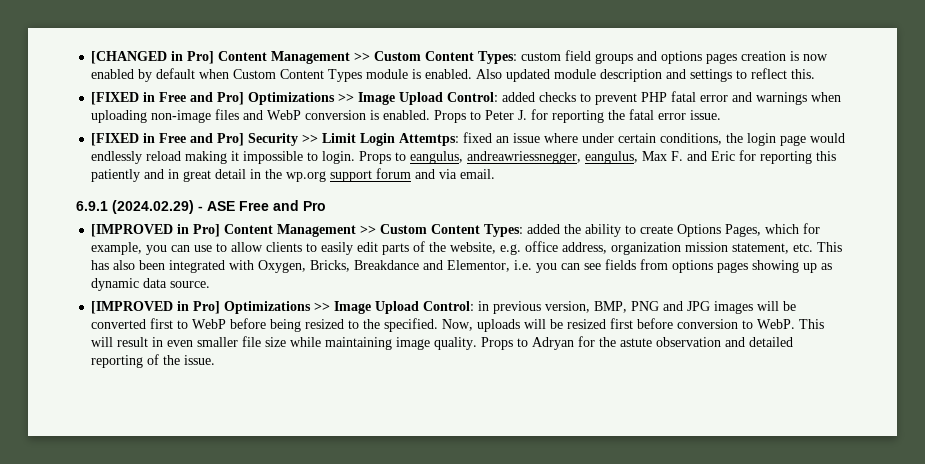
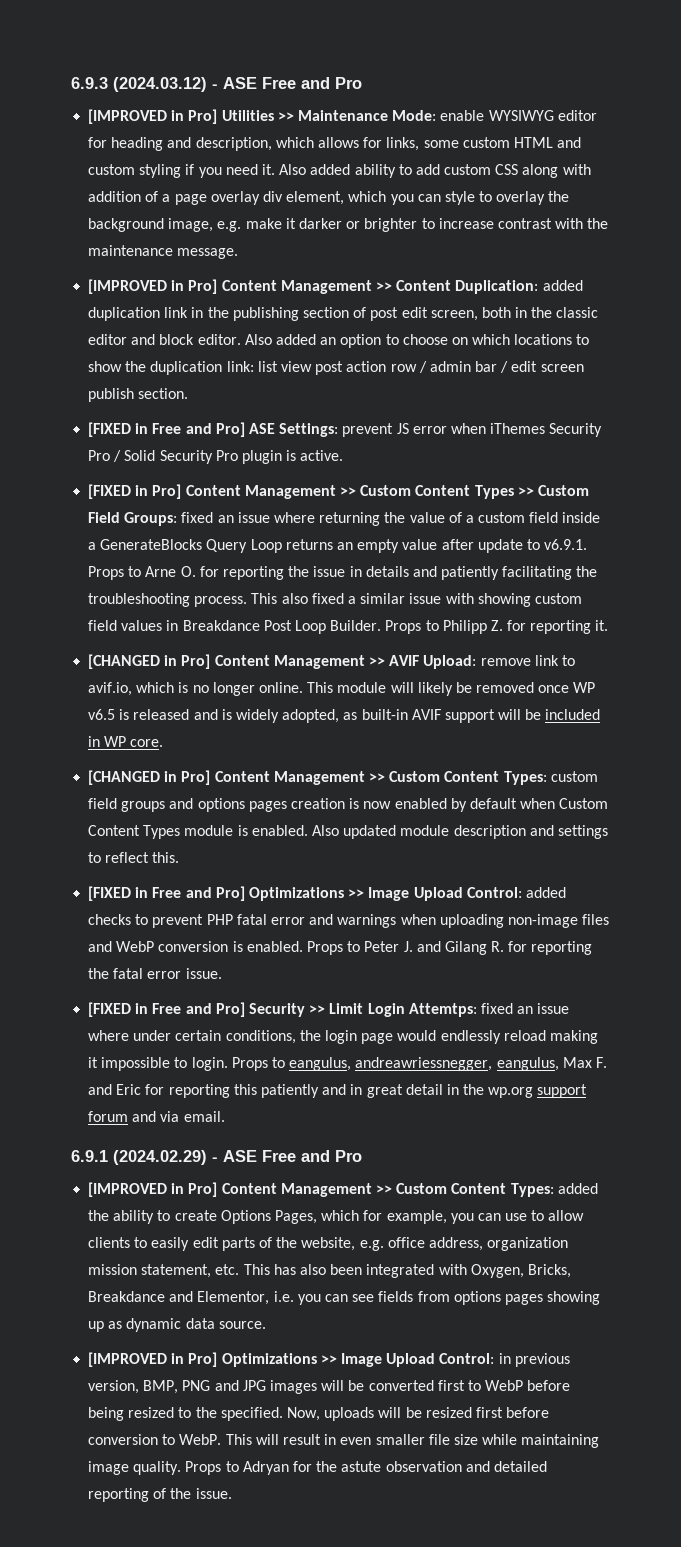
(91, 57) none -> [71,77,362,92] [88,109,597,124] [88,137,582,151] [88,164,591,178] [88,191,570,205] [88,218,609,232] [88,245,239,259] [88,279,583,294] [88,307,599,321] [88,334,590,348] [88,361,584,375] [88,388,189,402] [88,422,603,437] [88,450,344,464] [88,484,589,499] [88,512,601,526] [88,539,588,553] [88,566,598,580] [88,593,582,607] [88,620,609,634] [88,654,575,669] [88,682,596,696] [88,709,601,723] [88,736,164,747] 6.9.3 (2024.03.12) - ASE Free and Pro // [IMPROVED in Pro] Utilities >> Maintenance Mode: enable WYSIWYG editor for heading and description, which allows for links, some custom HTML and custom styling if you need it. Also added ability to add custom CSS along with addition of a page overlay div element, which you can style to overlay the background image, e.g. make it darker or brighter to increase contrast with the maintenance message. // [IMPROVED in Pro] Content Management >> Content Duplication: added duplication link in the publishing section of post edit screen, both in the classic editor and block editor. Also added an option to choose on which locations to show the duplication link: list view post action row / admin bar / edit screen publish section. // [FIXED in Free and Pro] ASE Settings: prevent JS error when iThemes Security Pro / Solid Security Pro plugin is active. // [FIXED in Pro] Content Management >> Custom Content Types >> Custom Field Groups: fixed an issue where returning the value of a custom field inside a GenerateBlocks Query Loop returns an empty value after update to v6.9.1. Props to Arne O. for reporting the issue in details and patiently facilitating the troubleshooting process. This also fixed a similar issue with showing custom field values in Breakdance Post Loop Builder. Props to Philipp Z. for reporting it. // [CHANGED in Pro] Content Management >> AVIF Upload: remove link to avif.io, which is no longer online. This module will likely be removed once WP v6.5 is released and is widely adopted, as built-in AVIF support will be included in WP core. //
(528, 115) none -> [416,941,505,955] and Gilang R.

